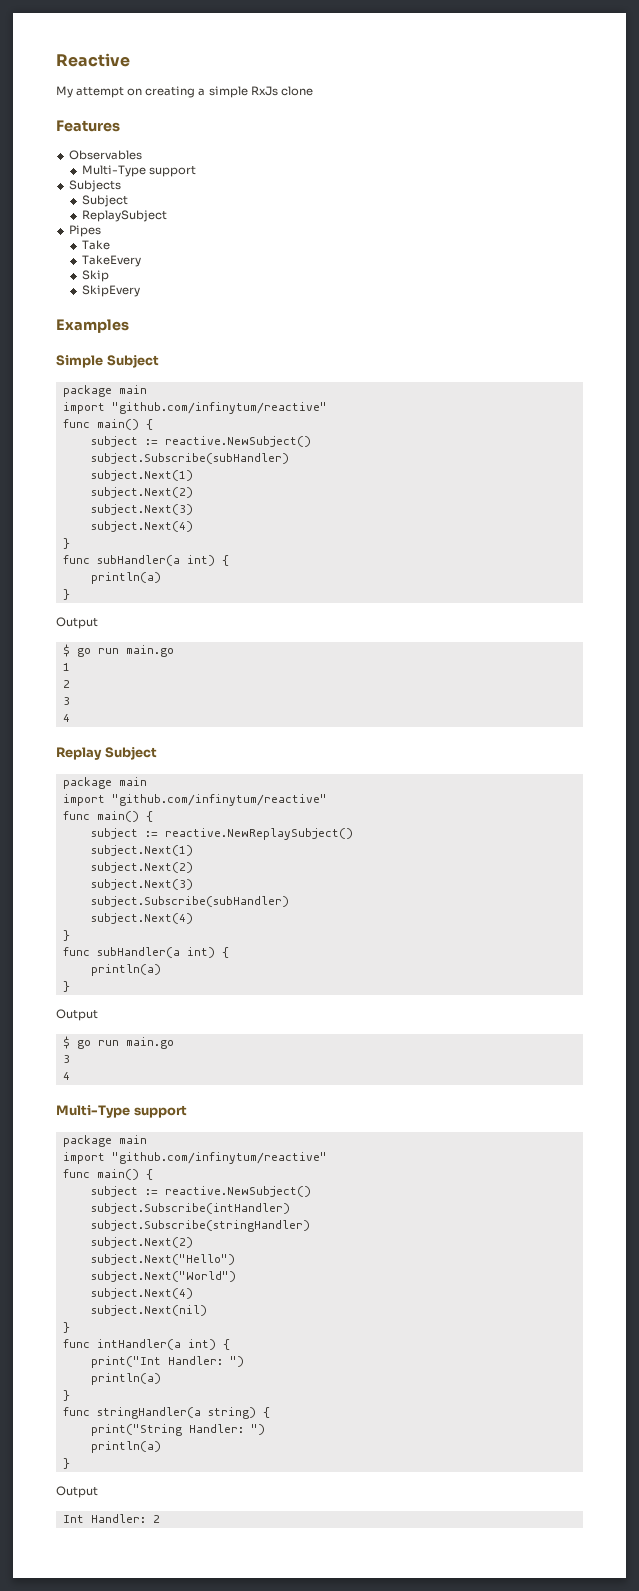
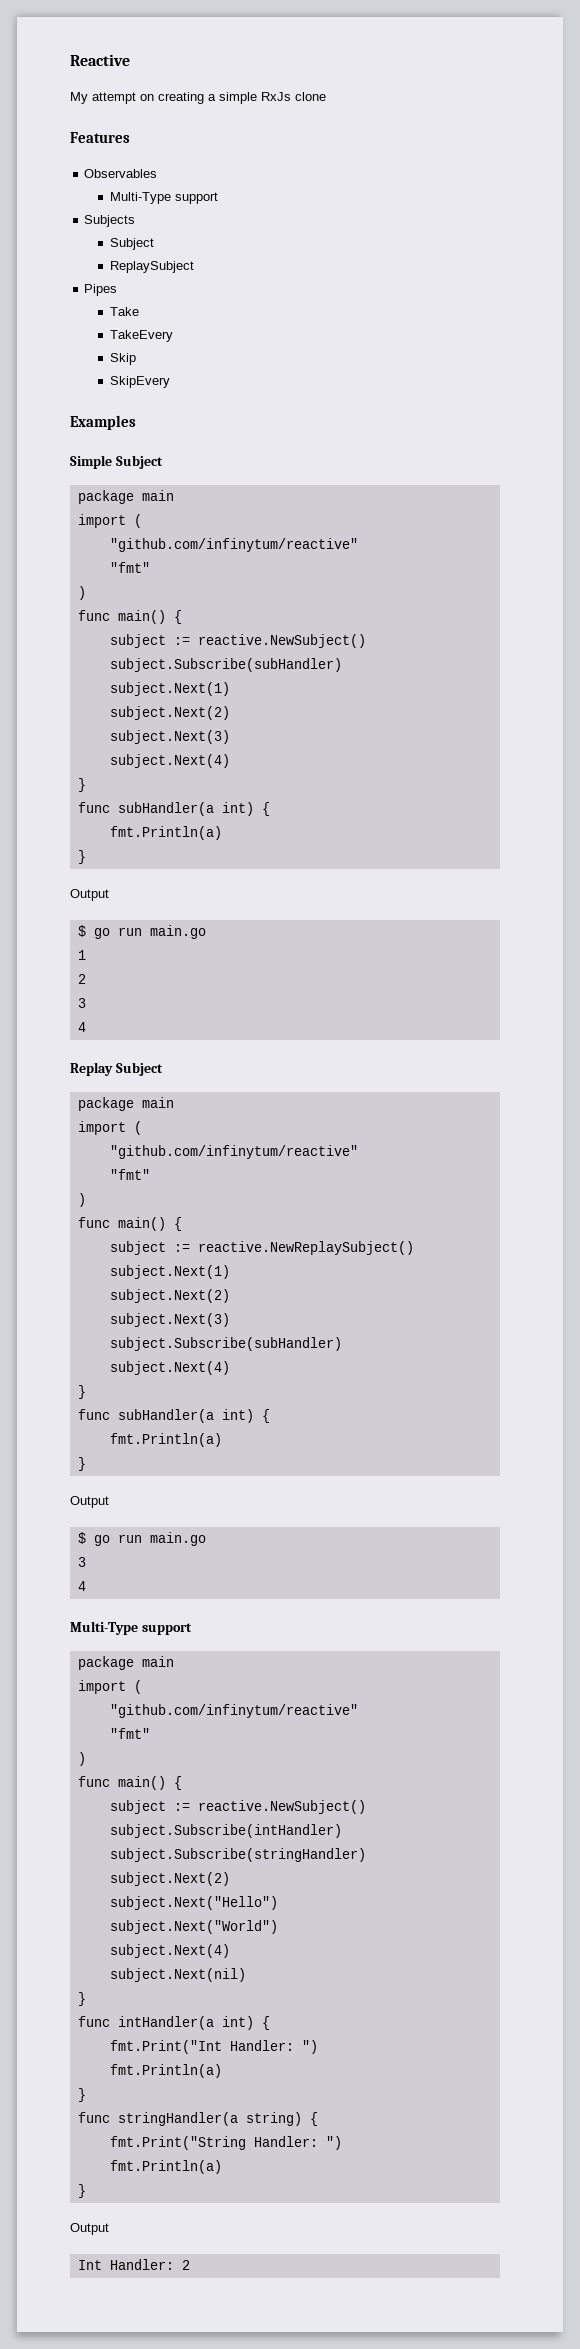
[111,402,327,414] "github.com/infinytum/reactive" -> [133,514,142,528] [109,538,358,552] [109,562,150,573] [77,586,86,600] ( // "github.com/infinytum/reactive" // "fmt" // )
[90,572,161,584] println(a) -> [109,826,222,840] fmt.Println(a)
[111,794,327,806] "github.com/infinytum/reactive" -> [133,1121,142,1135] [109,1145,358,1159] [109,1169,150,1180] [77,1193,86,1207] ( // "github.com/infinytum/reactive" // "fmt" // )
[90,964,161,976] println(a) -> [109,1433,222,1447] fmt.Println(a)
[111,1152,327,1164] "github.com/infinytum/reactive" -> [133,1680,142,1694] [109,1704,358,1718] [109,1728,150,1739] [77,1752,86,1766] ( // "github.com/infinytum/reactive" // "fmt" // )
[90,1356,244,1368] [90,1373,161,1385] print("Int Handler: ") // println(a) -> [109,2040,318,2054] [109,2064,222,2078] fmt.Print("Int Handler: ") // fmt.Println(a)
[90,1424,265,1436] [90,1441,161,1453] print("String Handler: ") // println(a) -> [109,2136,342,2150] [109,2160,222,2174] fmt.Print("String Handler: ") // fmt.Println(a)

